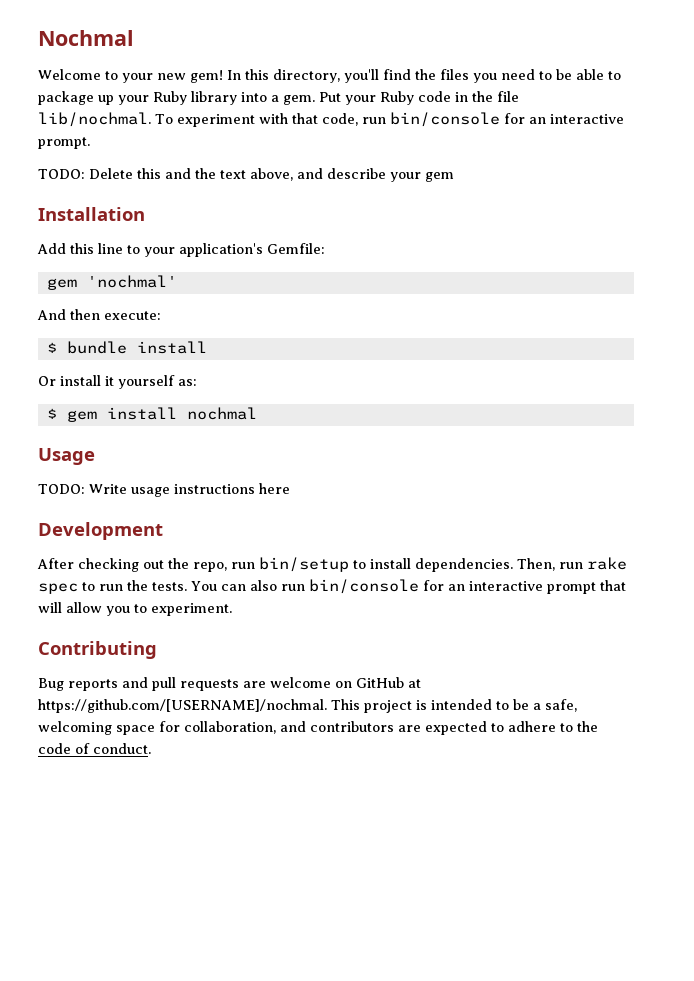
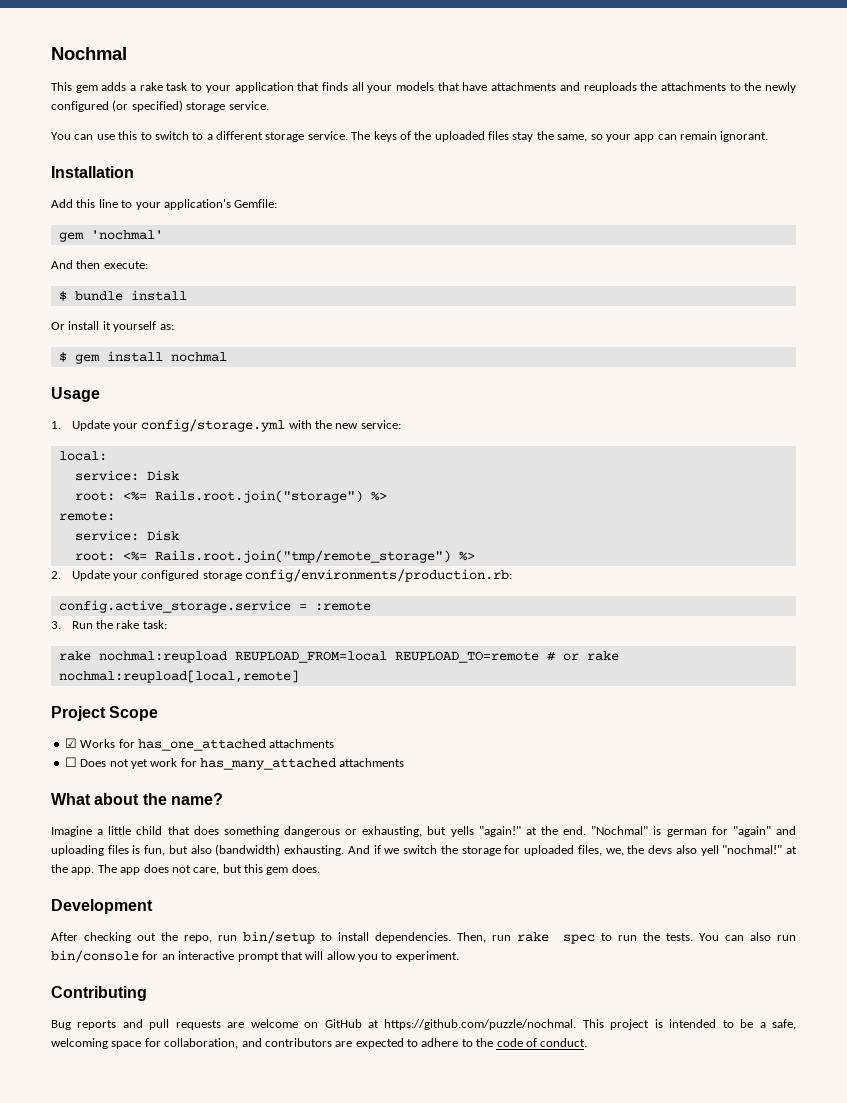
[38,69,621,83] [38,91,519,105] [38,112,624,127] [38,137,90,149] [38,168,454,182] Welcome to your new gem! In this directory, you'll find the files you need to be able to package up your Ruby library into a gem. Put your Ruby code in the file lib/nochmal. To experiment with that code, run bin/console for an interactive prompt. // TODO: Delete this and the text above, and describe your gem -> [51,82,796,93] [51,100,269,112] [51,131,769,142] This gem adds a rake task to your application that finds all your models that have attachments and reuploads the attachments to the newly configured (or specified) storage service. // You can use this to switch to a different storage service. The keys of the uploaded files stay the same, so your app can remain ignorant.
[38,483,290,497] TODO: Write usage instructions here -> [51,419,401,432] [58,451,107,461] [74,470,179,481] [74,490,387,503] [58,511,115,521] [74,530,179,541] [74,550,475,563] [51,569,513,582] [58,600,371,613] [51,620,167,629] [58,651,619,663] [58,670,299,683] [51,706,159,721] [64,738,335,751] [64,757,405,770] [51,793,223,805] [51,826,796,837] [51,844,798,856] [51,864,320,875] 1. Update your config/storage.yml with the new service: // local: // service: Disk // root: <%= Rails.root.join("storage") %> // remote: // service: Disk // root: <%= Rails.root.join("tmp/remote_storage") %> // 2. Update your configured storage config/environments/production.rb: // config.active_storage.service = :remote // 3. Run the rake task: // rake nochmal:reupload REUPLOAD_FROM=local REUPLOAD_TO=remote # or rake nochmal:reupload[local,remote] // Project Scope // ☑ Works for has_one_attached attachments // ☐ Does not yet work for has_many_attached attachments // What about the name? // Imagine a little child that does something dangerous or exhausting, but yells "again!" at the end. "Nochmal" is german for "again" and uploading files is fun, but also (bandwidth) exhausting. And if we switch the storage for uploaded files, we, the devs also yell "nochmal!" at the app. The app does not care, but this gem does.
[38,699,327,713] https://github.com/[USERNAME]/nochmal. -> [384,1019,577,1030] https://github.com/puzzle/nochmal.

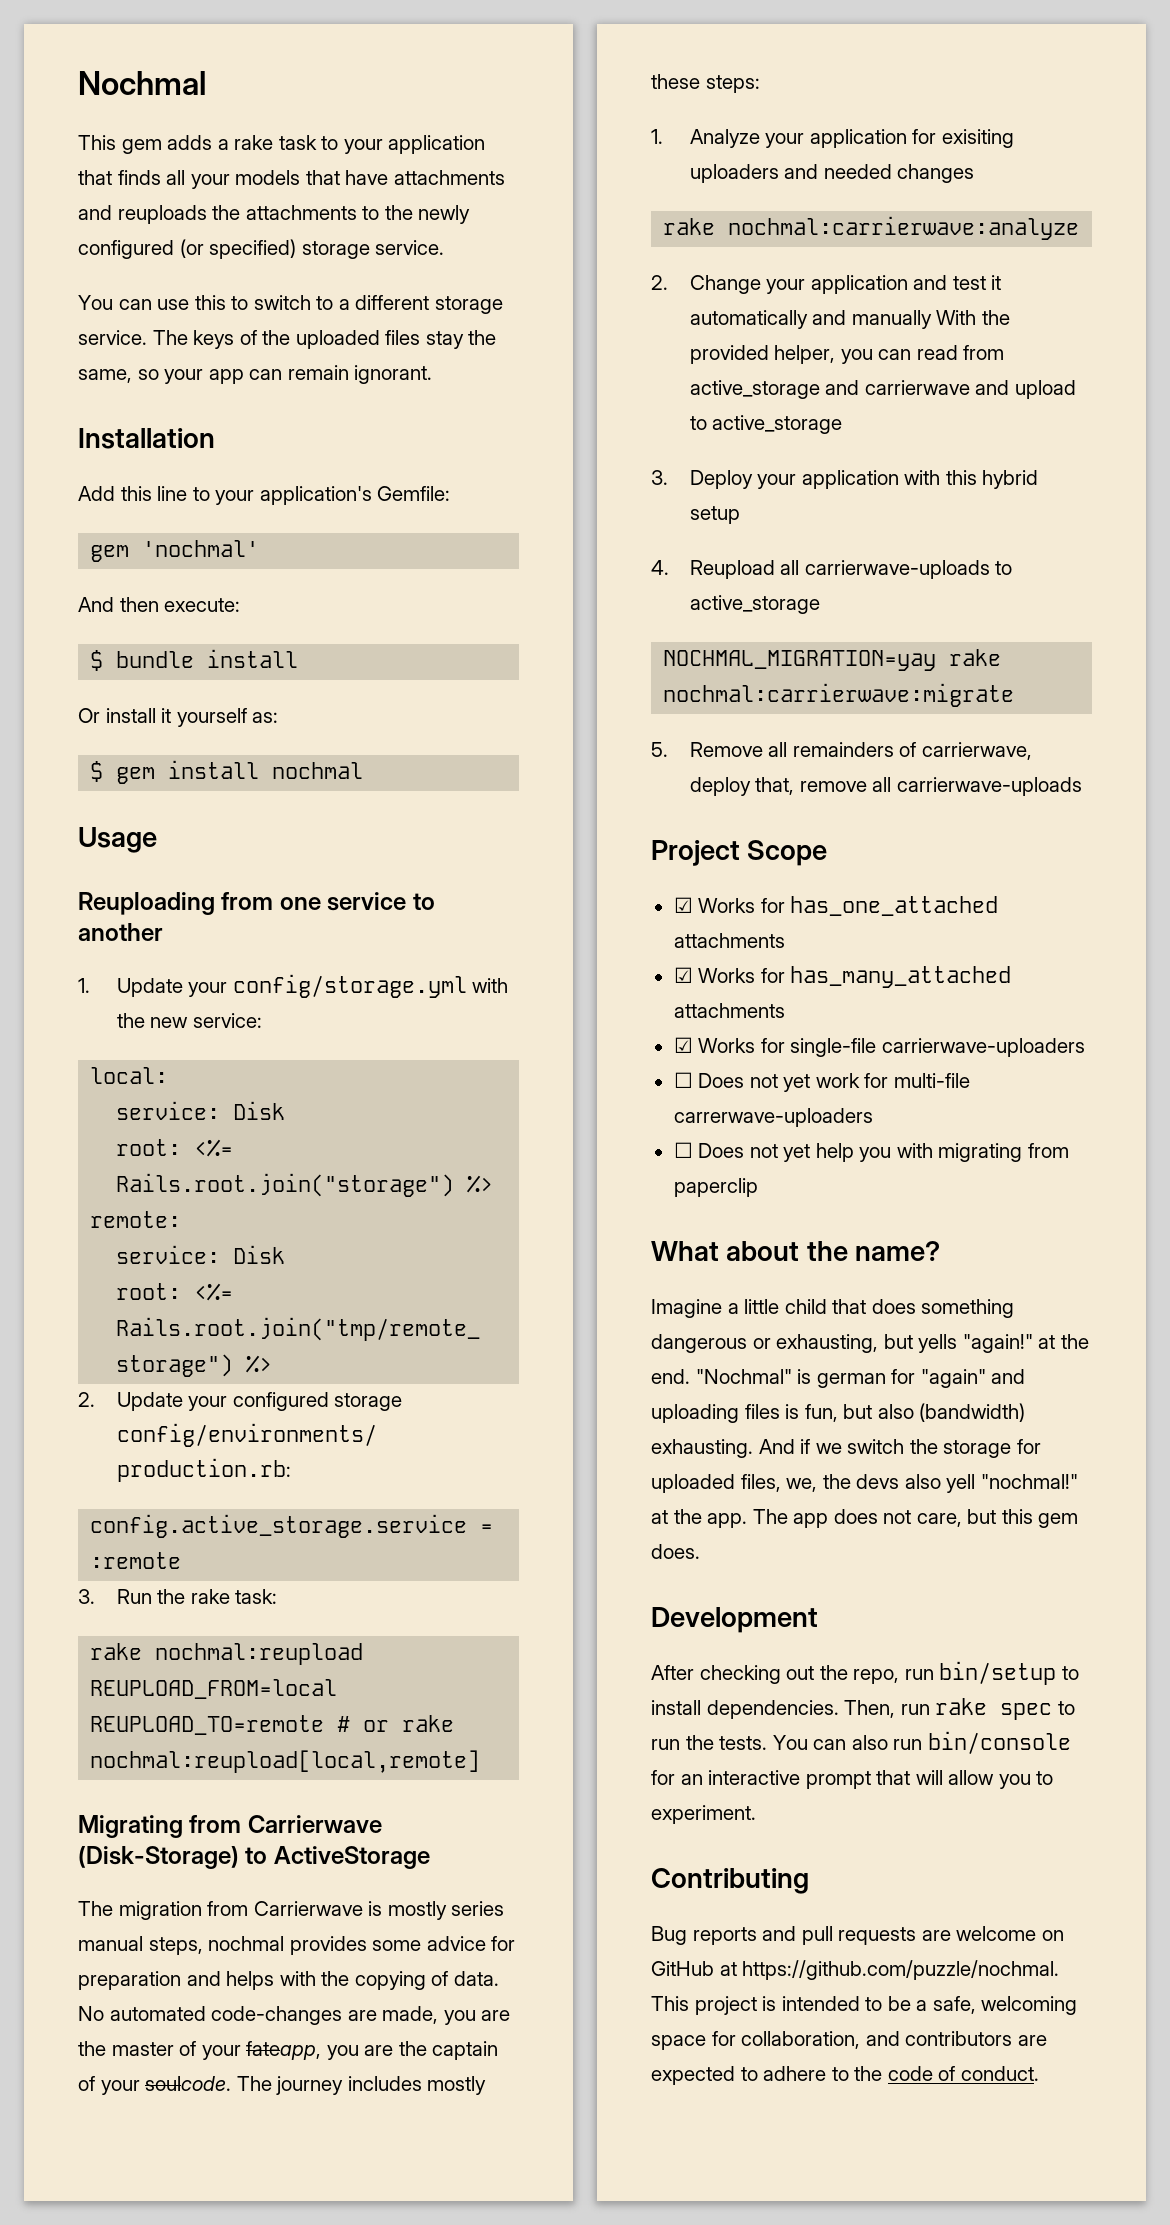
(100, 394) none -> [78,892,435,915] [78,923,163,941] // Reuploading from one service to another
(299, 676) none -> [78,1815,382,1838] [78,1846,430,1869] [78,1901,505,1920] [78,1936,516,1955] [78,1971,499,1990] [78,2006,511,2025] [78,2041,499,2060] [78,2076,487,2095] [651,74,760,93] [651,129,1014,148] [689,164,975,183] [663,216,1080,240] [651,275,1002,294] [689,310,1010,329] [689,345,1005,364] [689,380,1076,399] [689,415,843,434] [651,470,1039,489] [689,506,740,524] [651,560,1013,579] [689,595,820,614] [663,649,1002,671] [663,683,1015,707] [651,742,1032,760] [689,777,1082,796] // Migrating from Carrierwave (Disk-Storage) to ActiveStorage // The migration from Carrierwave is mostly series manual steps, nochmal provides some advice for preparation and helps with the copying of data. No automated code-changes are made, you are the master of your fateapp, you are the captain of your soulcode. The journey includes mostly these steps: // 1. Analyze your application for exisiting uploaders and needed changes // rake nochmal:carrierwave:analyze // 2. Change your application and test it automatically and manually With the provided helper, you can read from active_storage and carrierwave and upload to active_storage // 3. Deploy your application with this hybrid setup // 4. Reupload all carrierwave-uploads to active_storage // NOCHMAL_MIGRATION=yay rake nochmal:carrierwave:migrate // 5. Remove all remainders of carrierwave, deploy that, remove all carrierwave-uploads
(335, 743) none -> [673,966,1012,988] [673,1003,785,1018] [673,1037,1085,1057] // ☑ Works for has_many_attached attachments // ☑ Works for single-file carrierwave-uploaders
[200,758,405,770] has_many_attached attachments -> [893,1073,970,1088] [673,1108,873,1127] [673,1142,1069,1162] [673,1178,758,1197] multi-file carrerwave-uploaders // ☐ Does not yet help you with migrating from paperclip

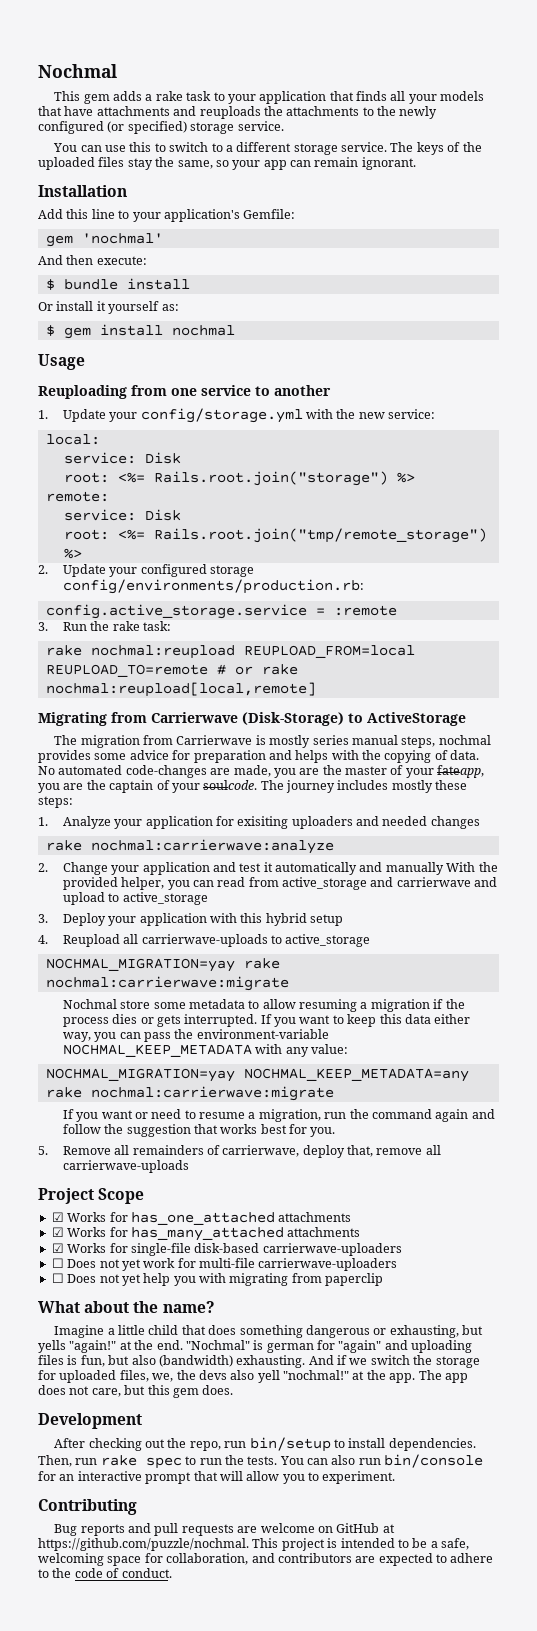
(1015, 695) none -> [62,999,465,1012] [62,1014,471,1027] [62,1029,329,1042] [62,1044,348,1057] [45,1068,469,1082] [45,1086,334,1101] [62,1109,495,1122] [62,1124,336,1137] // Nochmal store some metadata to allow resuming a migration if the process dies or gets interrupted. If you want to keep this data either way, you can pass the environment-variable NOCHMAL_KEEP_METADATA with any value: // NOCHMAL_MIGRATION=yay NOCHMAL_KEEP_METADATA=any rake nochmal:carrierwave:migrate // If you want or need to resume a migration, run the command again and follow the suggestion that works best for you.
(877, 1047) none -> [194,1243,260,1253] disk-based
[673,1108,873,1127] carrerwave-uploaders -> [258,1258,398,1271] carrierwave-uploaders

